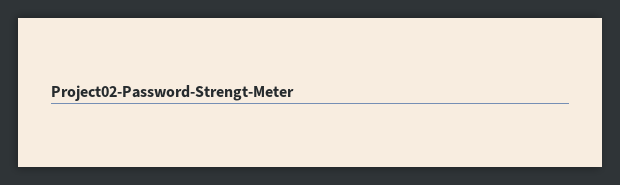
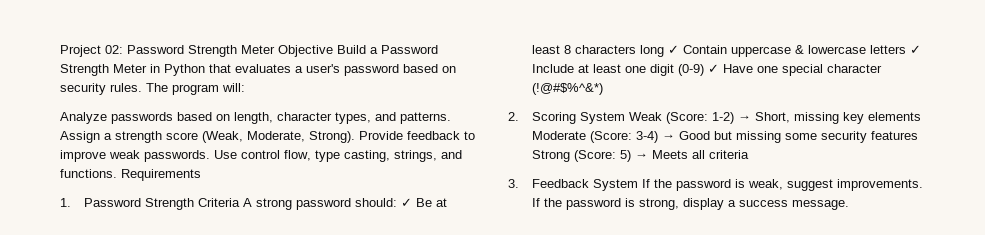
[51,85,294,101] Project02-Password-Strengt-Meter -> [60,45,438,57] [60,64,456,76] [60,83,245,95] [60,112,451,124] [60,131,475,143] [60,150,462,162] [60,169,201,181] [60,198,447,210] [531,45,921,57] [531,64,882,76] [531,83,603,95] [508,112,921,124] [531,131,918,143] [531,150,749,162] [508,179,923,191] [531,198,849,210] Project 02: Password Strength Meter Objective Build a Password Strength Meter in Python that evaluates a user's password based on security rules. The program will: // Analyze passwords based on length, character types, and patterns. Assign a strength score (Weak, Moderate, Strong). Provide feedback to improve weak passwords. Use control flow, type casting, strings, and functions. Requirements // 1. Password Strength Criteria A strong password should: ✓ Be at least 8 characters long ✓ Contain uppercase & lowercase letters ✓ Include at least one digit (0-9) ✓ Have one special character (!@#$%^&*) // 2. Scoring System Weak (Score: 1-2) → Short, missing key elements Moderate (Score: 3-4) → Good but missing some security features Strong (Score: 5) → Meets all criteria // 3. Feedback System If the password is weak, suggest improvements. If the password is strong, display a success message.

